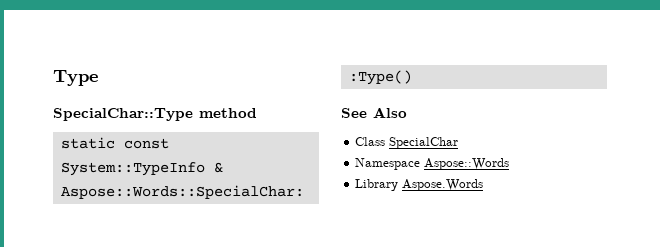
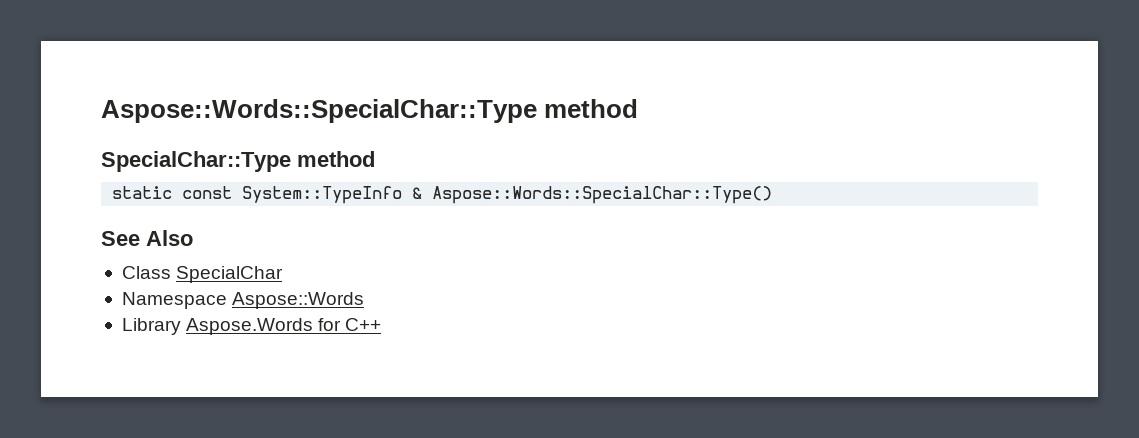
[53,70,98,86] Type -> [101,99,639,123] Aspose::Words::SpecialChar::Type method
(484, 185) none -> [318,318,382,331] for C++

